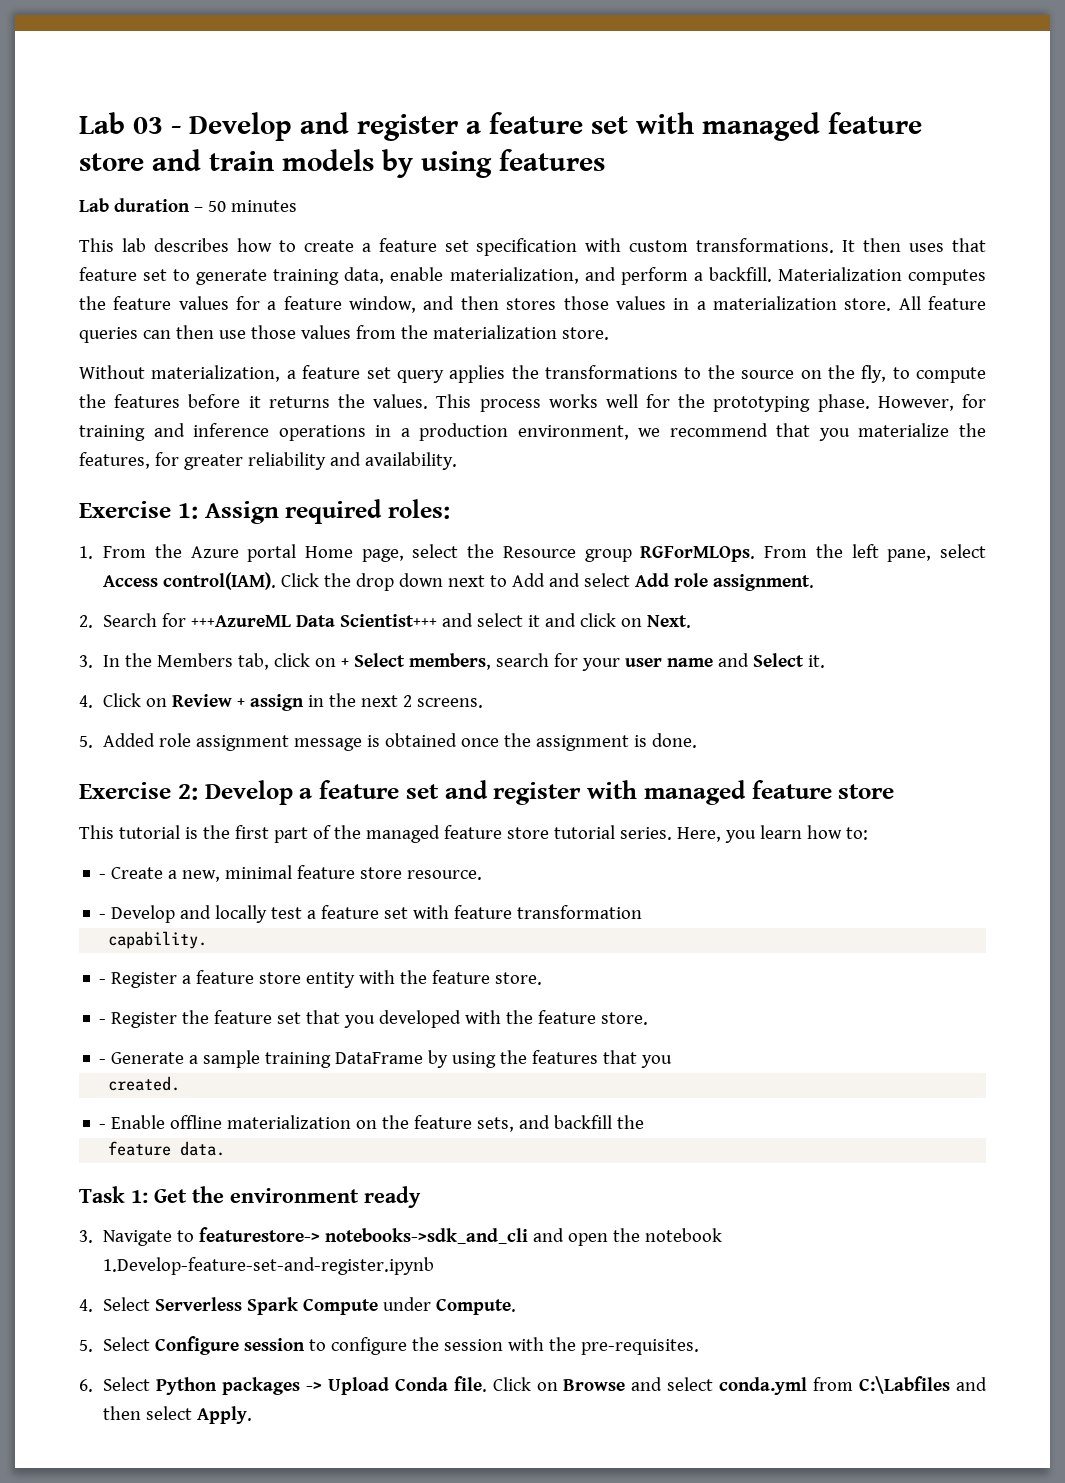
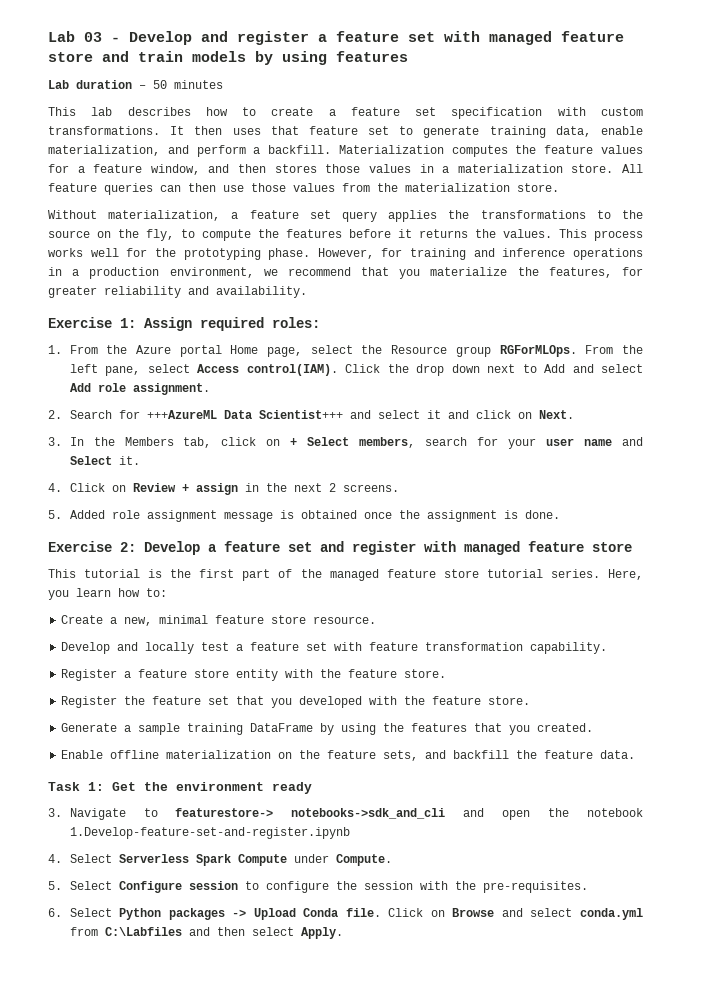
[99,874,107,879] - -> (167, 592) none
[99,914,107,919] - -> (377, 620) none
(643, 912) // -> (524, 646) none
[99,979,107,984] - -> (608, 648) none
[99,1019,107,1024] - -> (447, 673) none
[99,1059,107,1064] - -> (531, 700) none
(673, 1061) // -> (531, 730) none
[99,1124,107,1129] - -> (594, 727) none
(645, 1122) // -> (538, 754) none

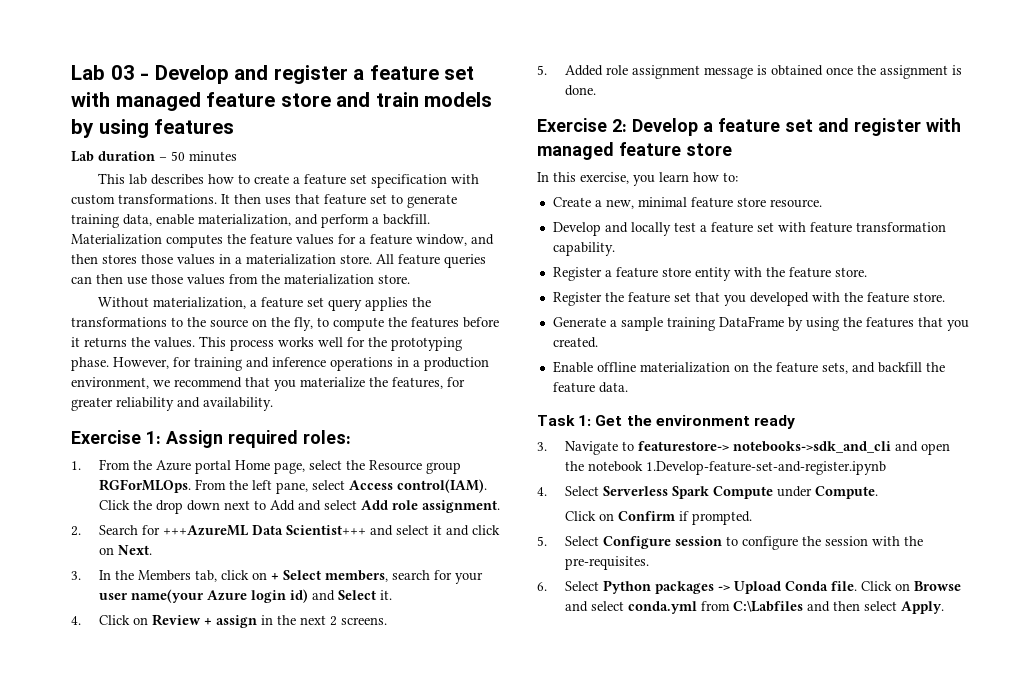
[584,439,613,446] name -> [131,589,309,603] name(your Azure login id)
[48,569,643,581] This tutorial is the first part of the managed feature store tutorial series. Here, -> [537,172,629,184] In this exercise,
(392, 860) none -> [565,511,753,525] // Click on Confirm if prompted.

